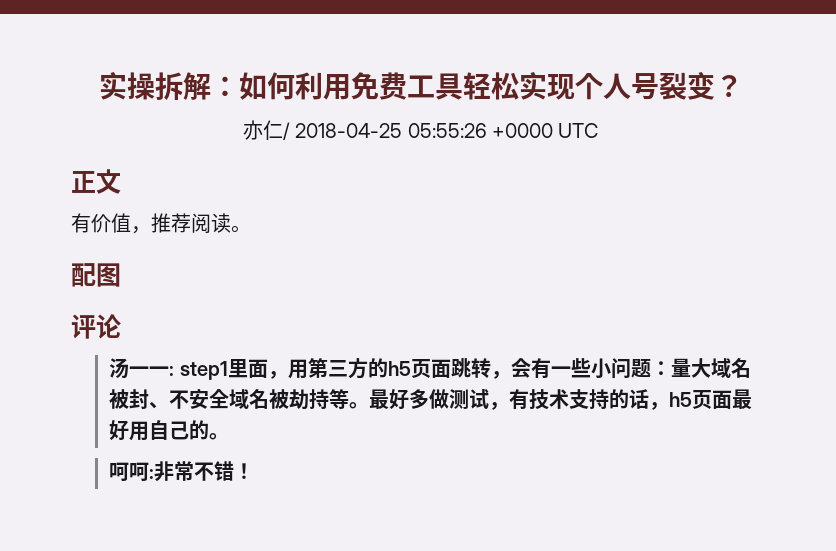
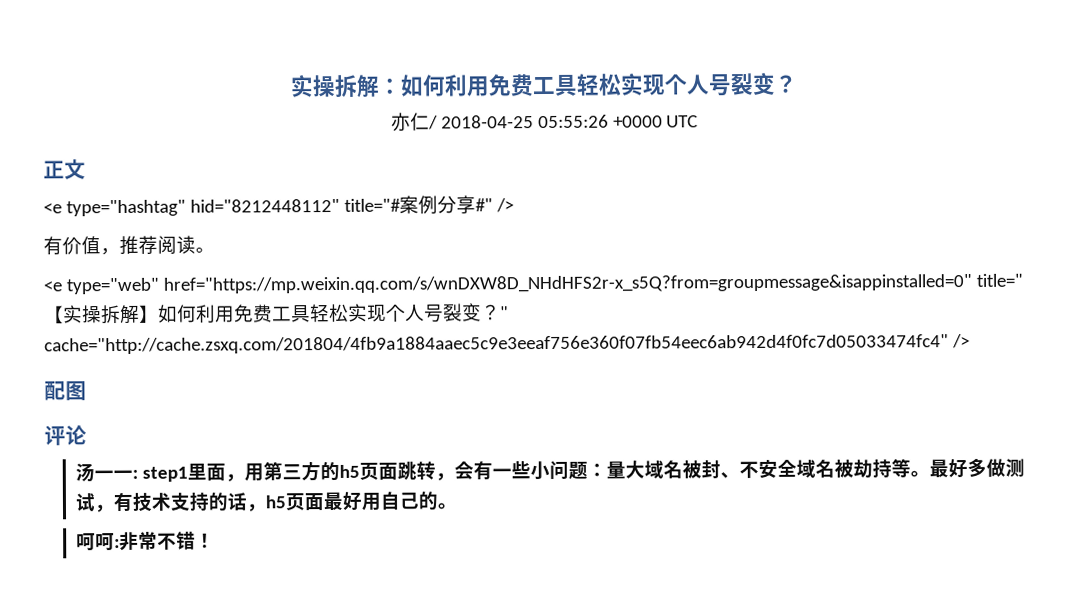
(121, 181) none -> [43,195,514,217] // <e type="hashtag" hid="8212448112" title="#案例分享#" />
(251, 229) none -> [43,273,1023,295] [44,303,509,325] [44,334,970,355] // <e type="web" href="https://mp.weixin.qq.com/s/wnDXW8D_NHdHFS2r-x_s5Q?from=groupmessage&isappinstalled=0" title="【实操拆解】如何利用免费工具轻松实现个人号裂变？" cache="http://cache.zsxq.com/201804/4fb9a1884aaec5c9e3eeaf756e360f07fb54eec6ab942d4f0fc7d05033474fc4" />

